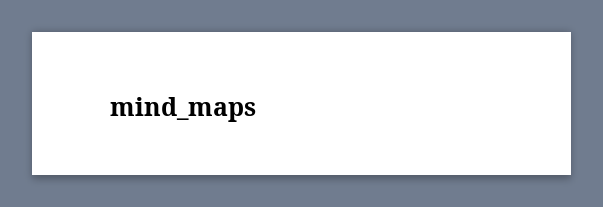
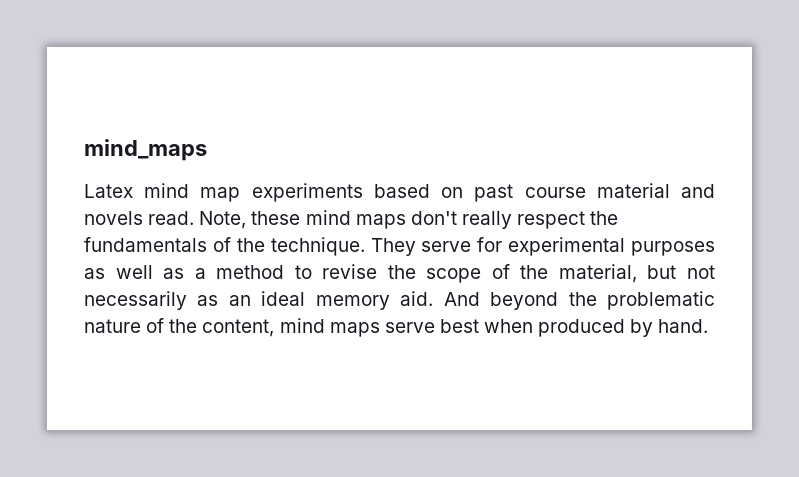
(256, 109) none -> [84,183,715,202] [84,210,619,229] [84,237,715,256] [84,264,715,283] [84,291,716,310] [84,318,709,337] // Latex mind map experiments based on past course material and novels read. Note, these mind maps don't really respect the fundamentals of the technique. They serve for experimental purposes as well as a method to revise the scope of the material, but not necessarily as an ideal memory aid. And beyond the problematic nature of the content, mind maps serve best when produced by hand.

